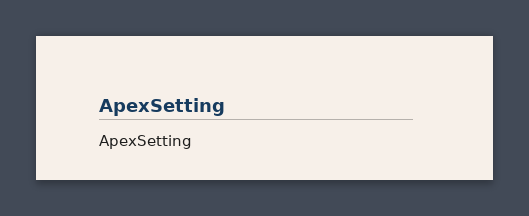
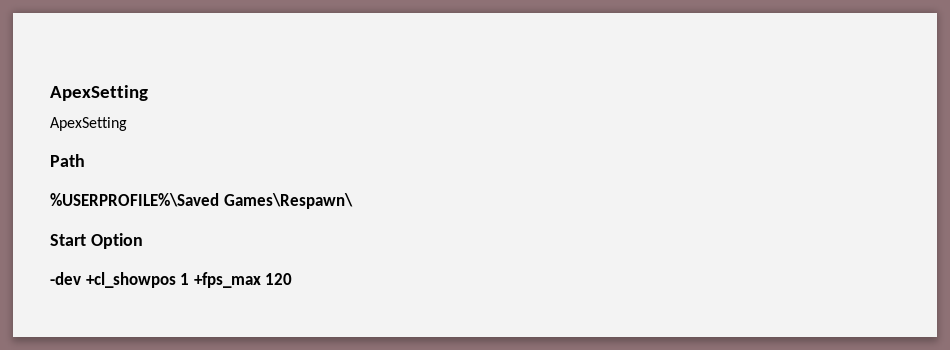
(192, 142) none -> [50,154,85,167] [50,193,353,209] [50,233,143,249] [50,272,293,288] // Path // %USERPROFILE%\Saved Games\Respawn\ // Start Option // -dev +cl_showpos 1 +fps_max 120

